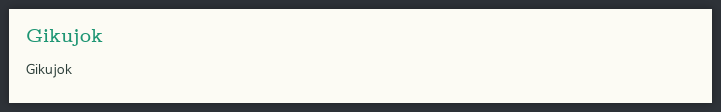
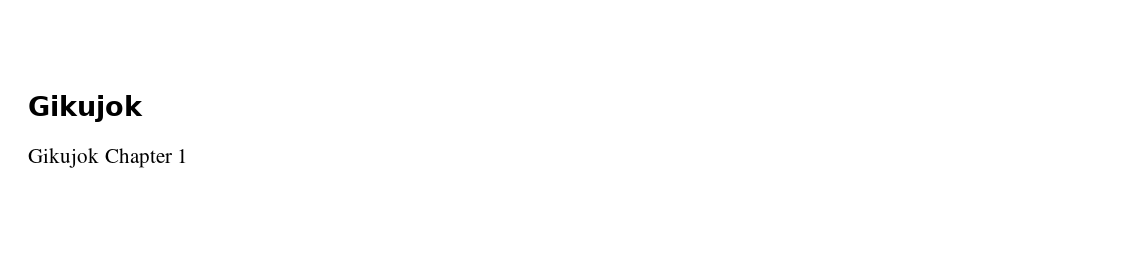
(72, 70) none -> [104,148,189,168] Chapter 1

